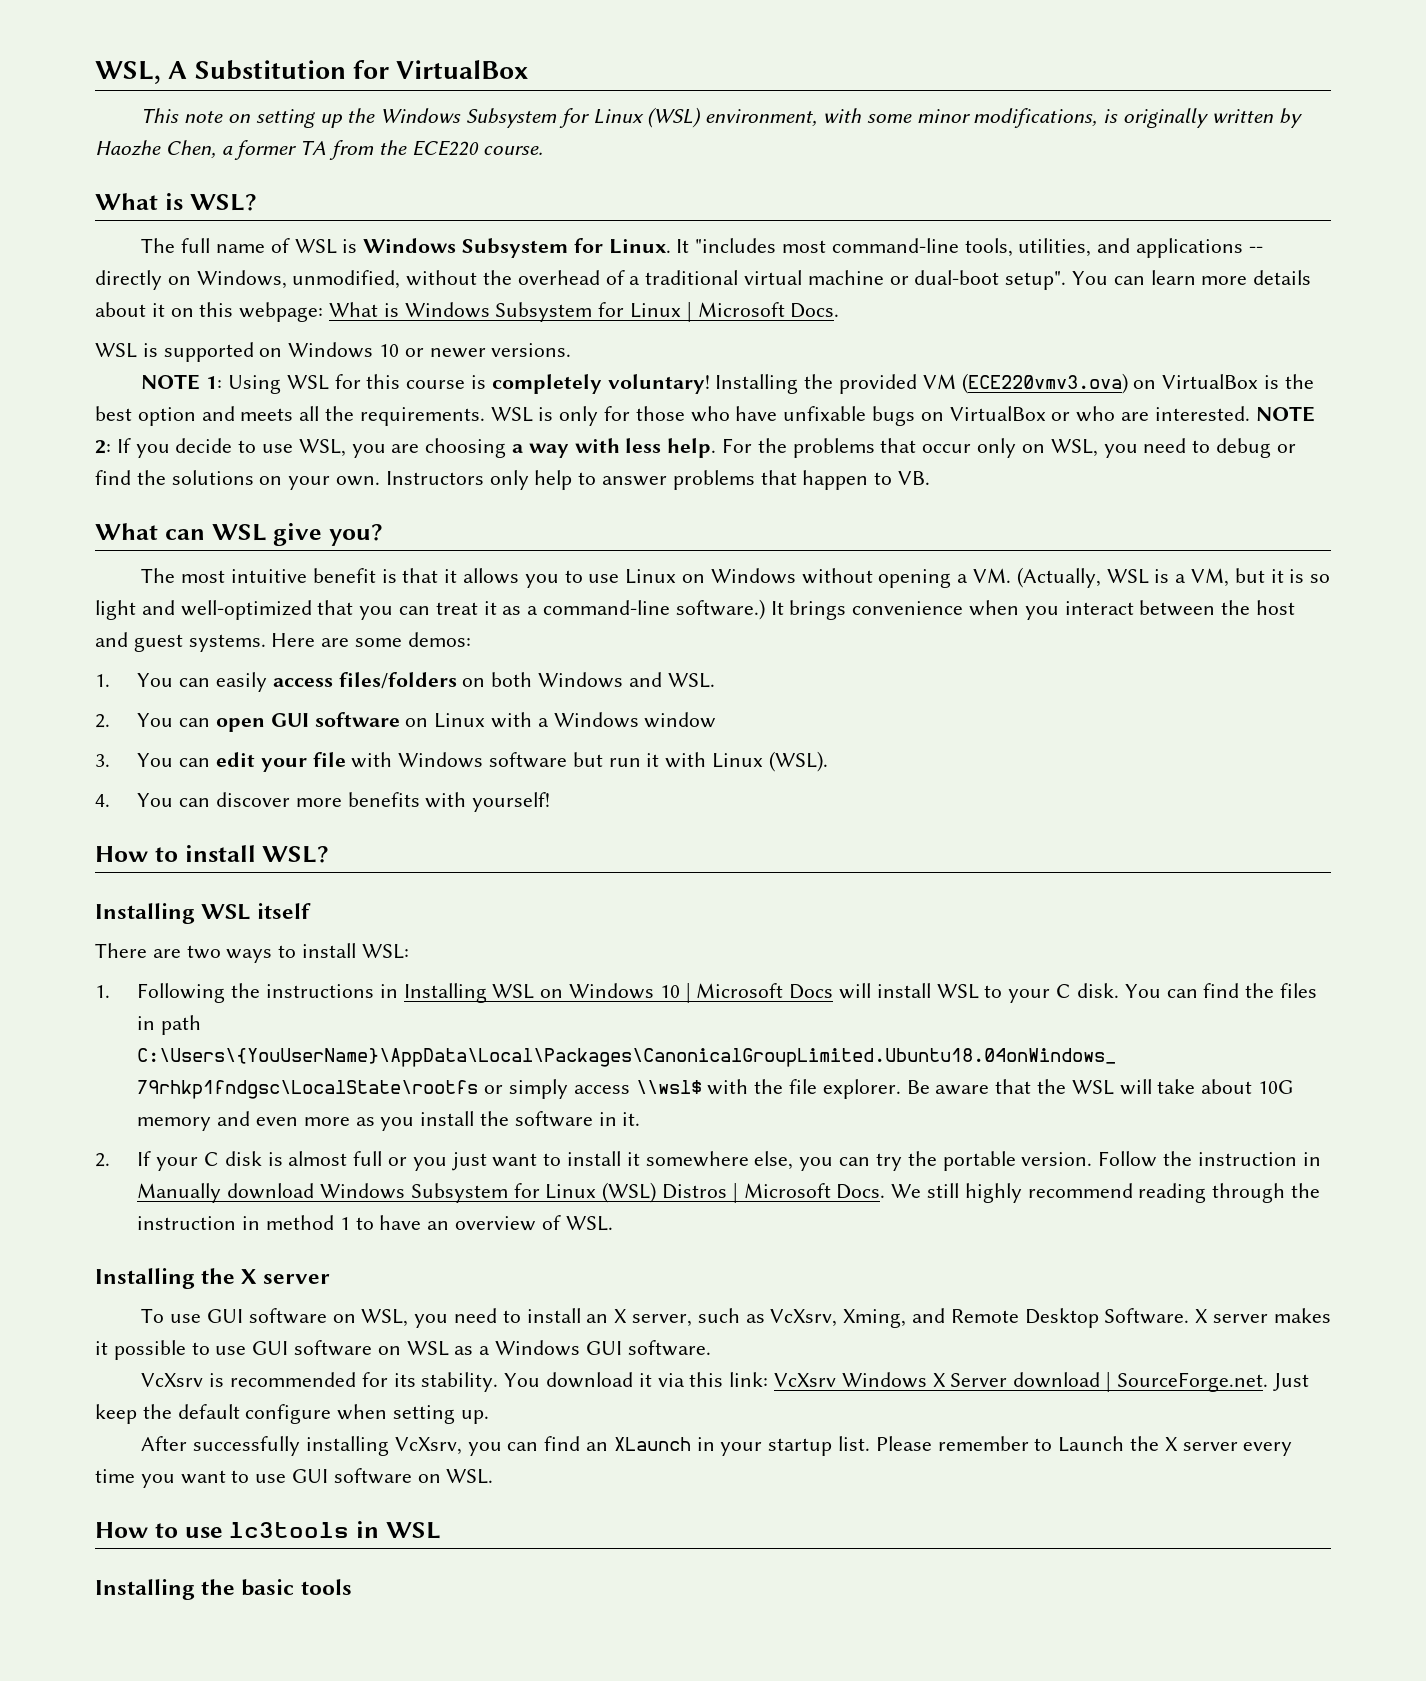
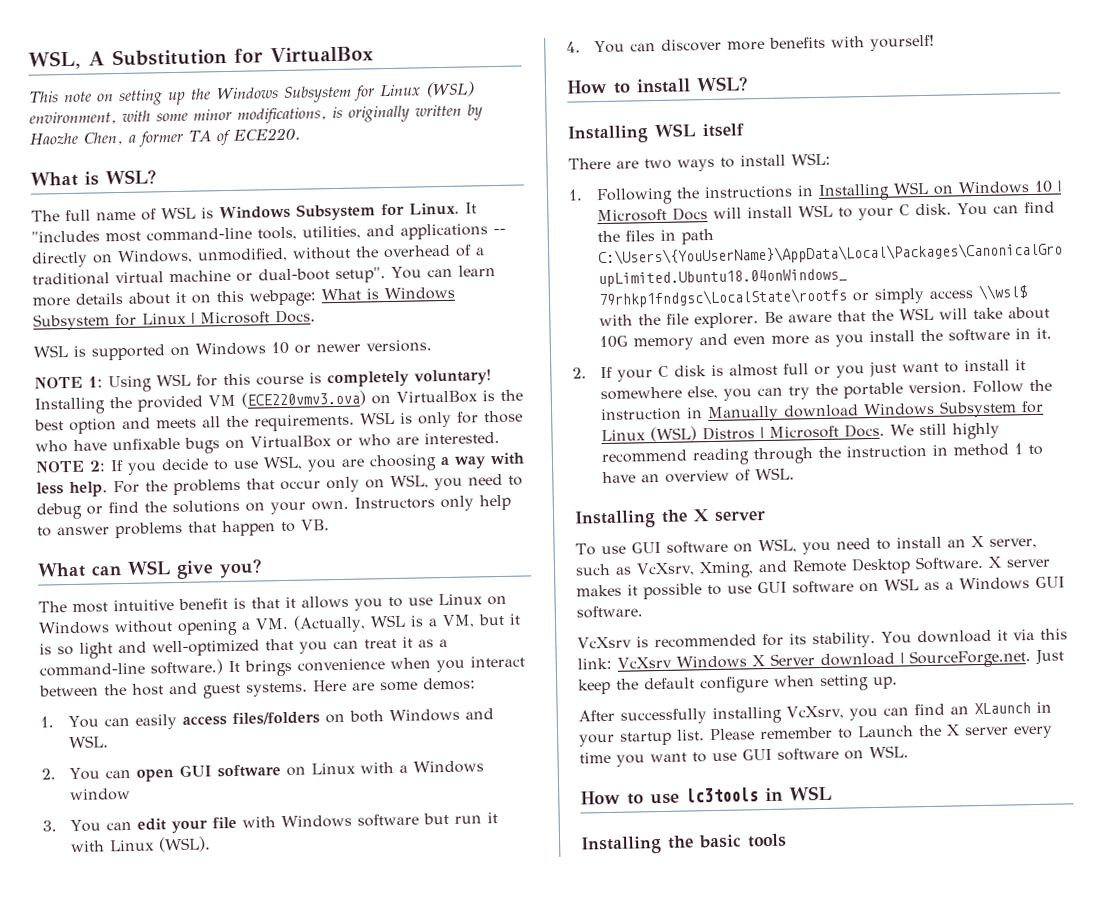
[329,140,544,160] from the ECE220 course. -> [215,127,300,146] of ECE220.

